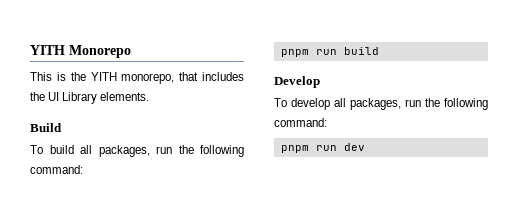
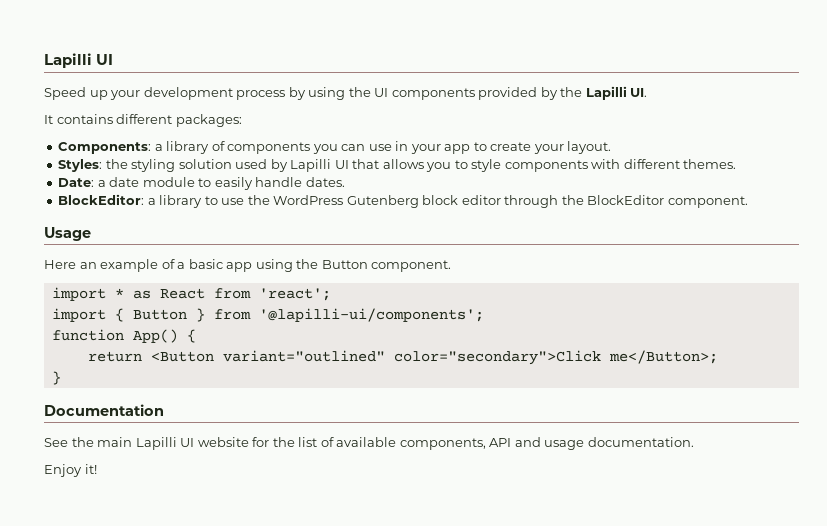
[30,45,131,58] [30,72,244,84] [30,92,150,104] [30,123,62,132] [30,145,244,157] [30,165,83,174] [280,47,379,57] [274,76,320,88] [274,98,488,110] [274,118,327,127] [280,143,365,153] YITH Monorepo // This is the YITH monorepo, that includes the UI Library elements. // Build // To build all packages, run the following command: // pnpm run build // Develop // To develop all packages, run the following command: // pnpm run dev -> [44,53,114,68] [44,86,648,100] [44,114,242,127] [58,141,612,154] [58,159,737,172] [58,177,345,190] [58,194,748,208] [44,227,91,241] [44,259,452,272] [51,287,331,301] [51,308,484,322] [51,329,196,343] [87,350,718,365] [51,371,61,385] [44,404,164,416] [44,437,694,450] [44,464,97,477] Lapilli UI // Speed up your development process by using the UI components provided by the Lapilli UI. // It contains different packages: // Components: a library of components you can use in your app to create your layout. // Styles: the styling solution used by Lapilli UI that allows you to style components with different themes. // Date: a date module to easily handle dates. // BlockEditor: a library to use the WordPress Gutenberg block editor through the BlockEditor component. // Usage // Here an example of a basic app using the Button component. // import * as React from 'react'; // import { Button } from '@lapilli-ui/components'; // function App() { // return <Button variant="outlined" color="secondary">Click me</Button>; // } // Documentation // See the main Lapilli UI website for the list of available components, API and usage documentation. // Enjoy it!

